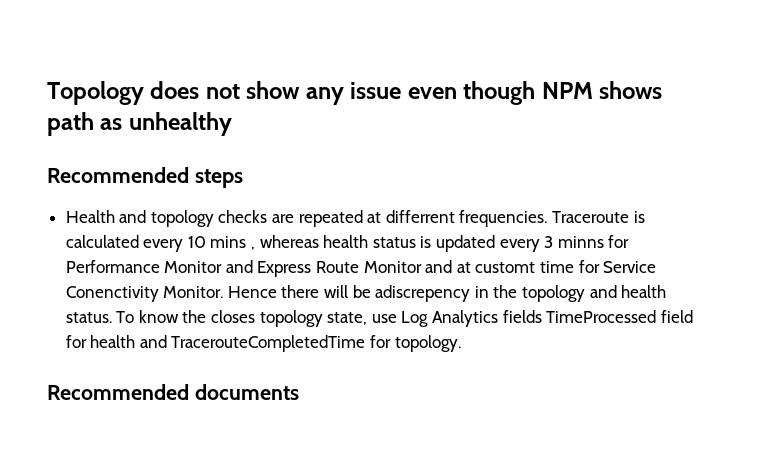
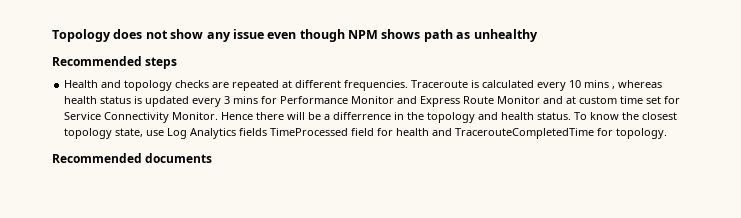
[385,210,455,223] differrent -> [295,80,342,88] different
[557,236,604,248] minns -> [233,96,259,104] mins
[475,261,575,273] customt time -> [579,96,662,104] custom time set
[65,286,159,302] Conenctivity -> [104,112,170,123] Connectivity
[375,285,471,302] adiscrepency -> [324,112,392,120] a differrence
[211,310,256,323] closes -> [642,112,678,120] closest

